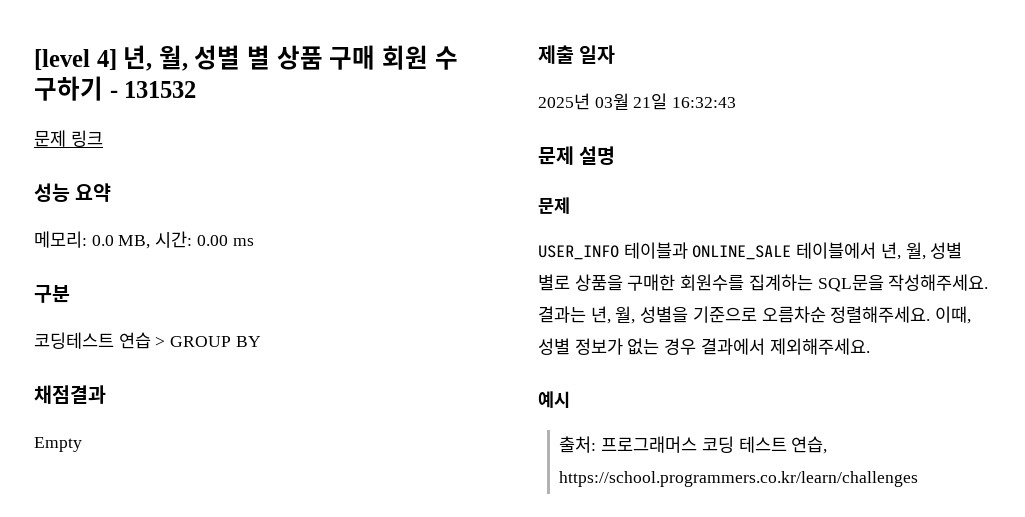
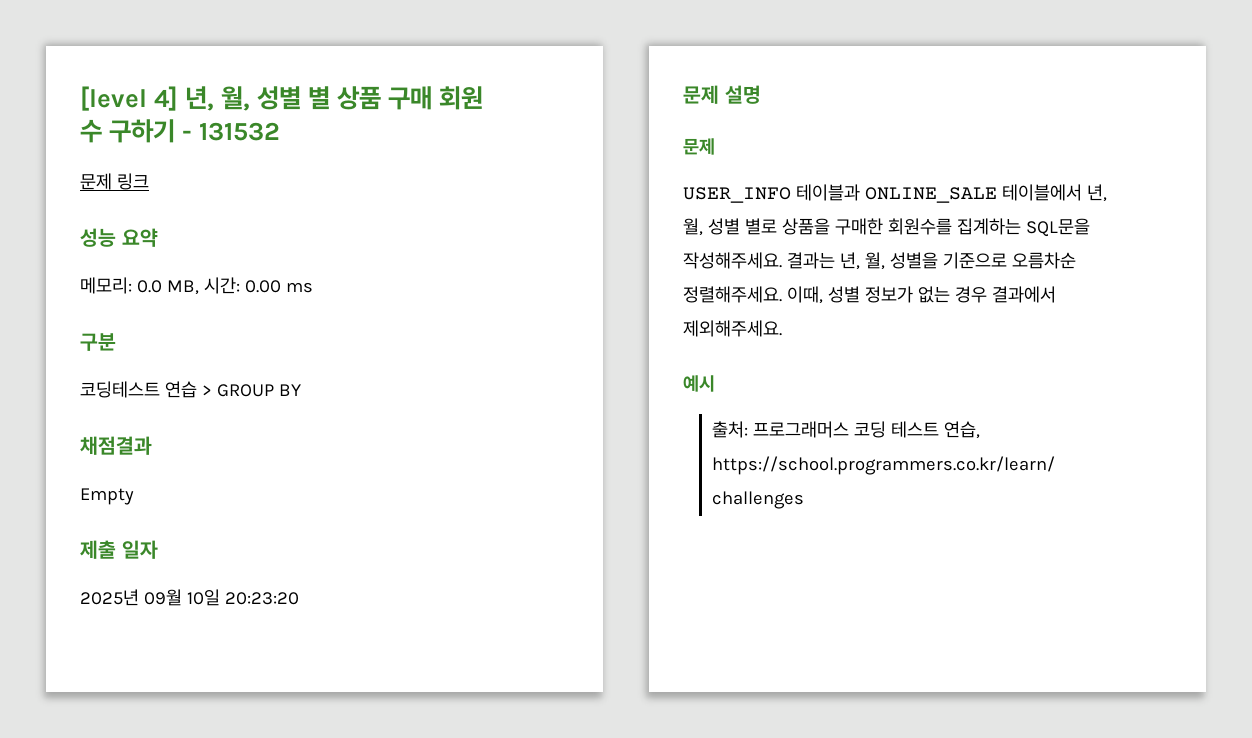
[594,93,737,110] 03월 21일 16:32:43 -> [143,589,299,606] 09월 10일 20:23:20

